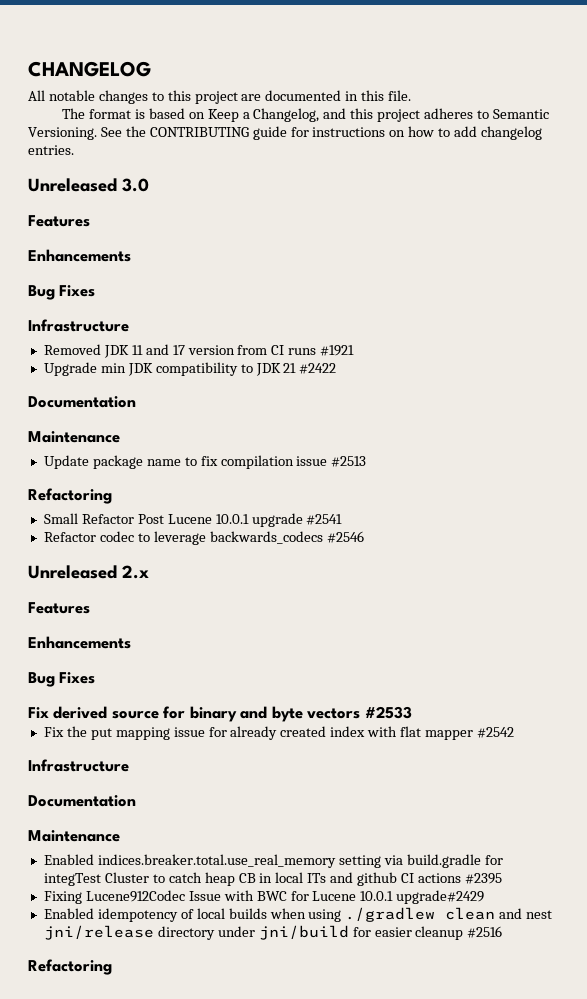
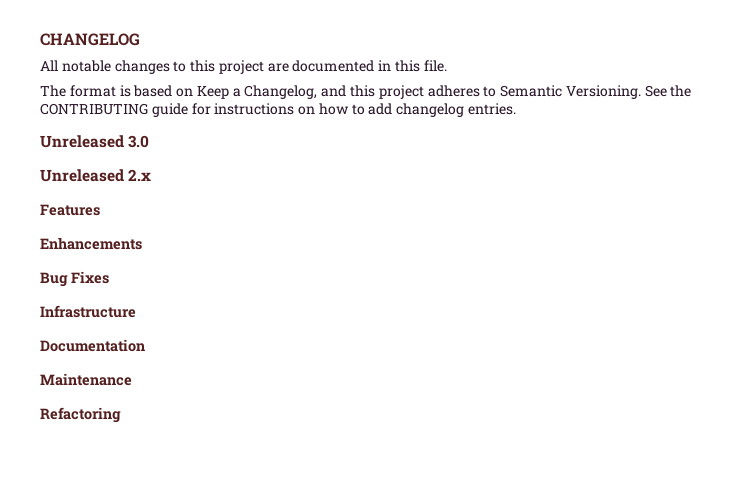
[28,215,90,227] [28,249,131,262] [28,285,96,300] [28,319,129,332] [43,344,355,358] [43,362,337,376] [28,396,136,408] [28,431,120,443] [43,455,367,469] [28,488,112,504] [43,513,343,527] [43,531,364,545] // Features // Enhancements // Bug Fixes // Infrastructure // Removed JDK 11 and 17 version from CI runs #1921 // Upgrade min JDK compatibility to JDK 21 #2422 // Documentation // Maintenance // Update package name to fix compilation issue #2513 // Refactoring // Small Refactor Post Lucene 10.0.1 upgrade #2541 // Refactor codec to leverage backwards_codecs #2546 -> (150, 141) none
[28,706,412,722] [43,726,514,740] [28,759,129,772] [28,795,136,807] [28,830,120,842] [43,854,503,868] [43,872,502,886] [43,890,485,904] [43,907,553,922] [43,925,503,940] Fix derived source for binary and byte vectors #2533 // Fix the put mapping issue for already created index with flat mapper #2542 // Infrastructure // Documentation // Maintenance // Enabled indices.breaker.total.use_real_memory setting via build.gradle for integTest Cluster to catch heap CB in local ITs and github CI actions #2395 // Fixing Lucene912Codec Issue with BWC for Lucene 10.0.1 upgrade#2429 // Enabled idempotency of local builds when using ./gradlew clean and nest jni/release directory under jni/build for easier cleanup #2516 -> [40,305,136,318] [40,339,145,352] [40,373,132,386] Infrastructure // Documentation // Maintenance

